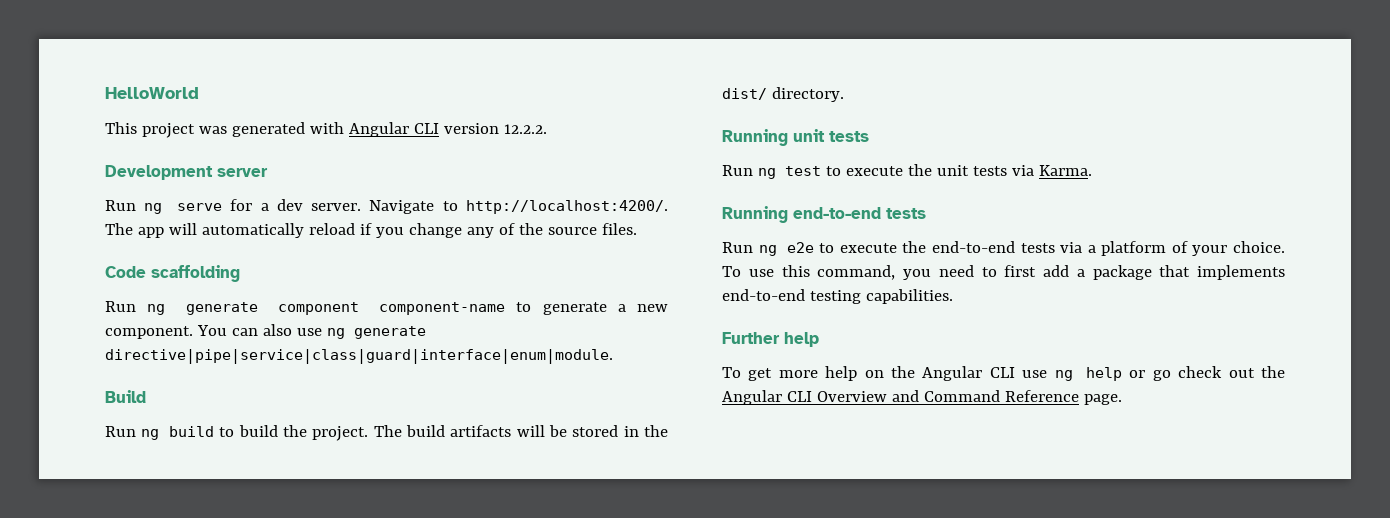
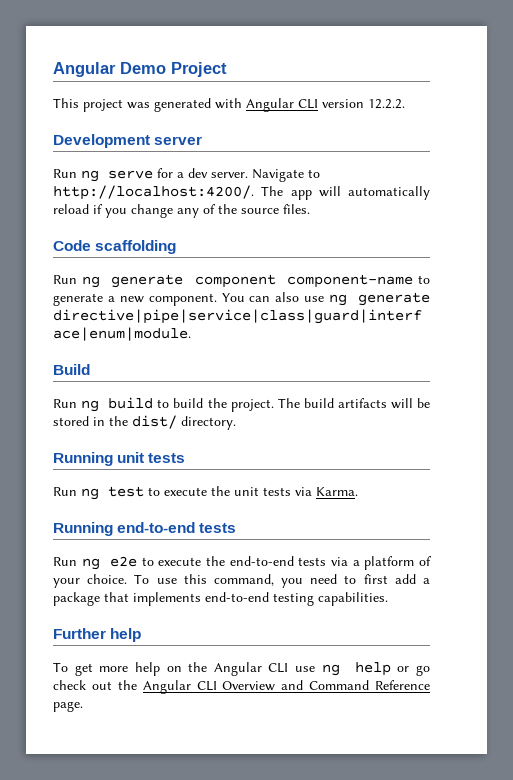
[105,87,199,99] HelloWorld -> [53,62,227,77] Angular Demo Project

